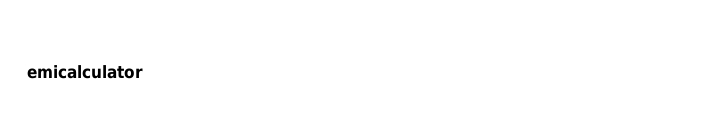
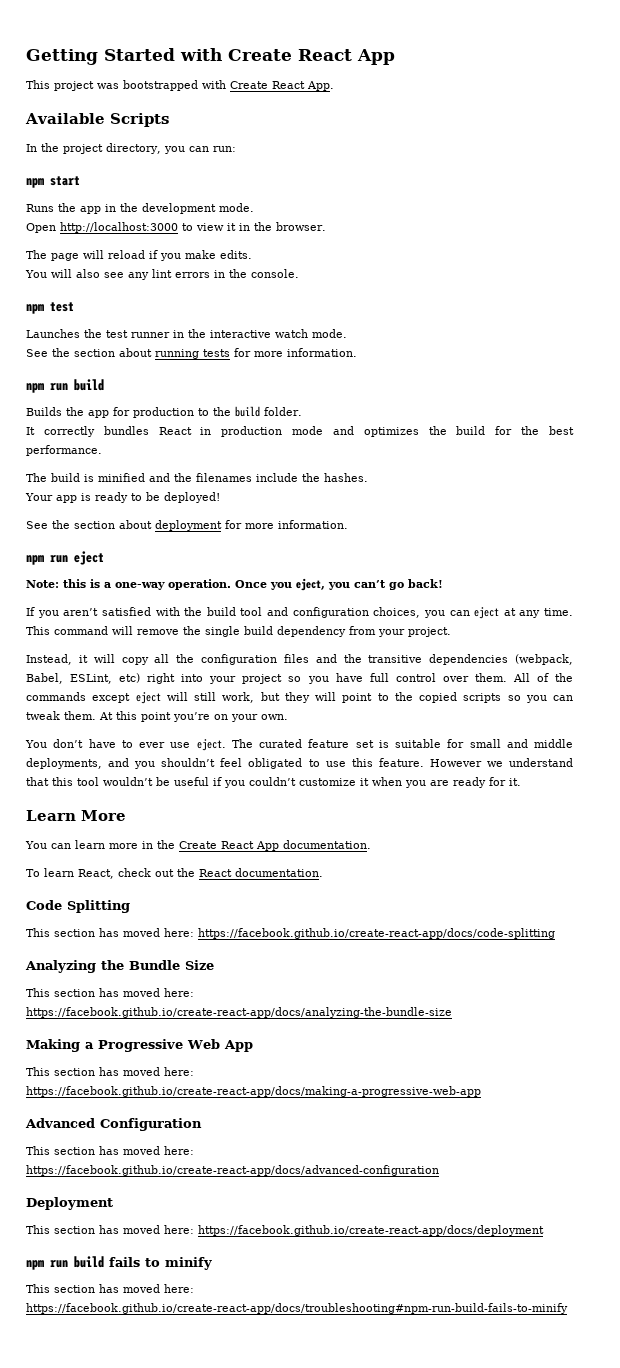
[27,65,143,79] emicalculator -> [26,48,395,65] [26,80,334,91] [25,113,169,127] [26,143,236,154] [26,176,80,188] [26,203,254,214] [26,222,326,233] [26,250,252,261] [25,269,299,280] [26,302,74,314] [26,329,347,338] [26,348,357,359] [26,379,104,393] [26,406,302,418] [26,426,574,437] [26,445,102,456] [26,473,368,482] [25,492,220,503] [26,520,348,531] [26,551,104,565] [26,578,443,591] [26,607,573,619] [26,626,451,637] [26,654,573,665] [26,673,573,684] [26,692,573,704] [26,711,288,722] [25,739,573,751] [26,758,573,769] [26,777,521,788] [26,810,126,821] [25,840,371,851] [26,868,323,879] [26,900,130,913] [26,928,555,939] [25,960,214,973] [26,988,194,997] [26,1007,452,1018] [26,1039,253,1052] [26,1067,194,1076] [26,1086,481,1097] [25,1118,202,1131] [26,1146,194,1155] [26,1165,439,1176] [26,1197,113,1210] [26,1225,544,1236] [26,1256,212,1270] [26,1284,194,1293] [26,1303,568,1314] Getting Started with Create React App // This project was bootstrapped with Create React App. // Available Scripts // In the project directory, you can run: // npm start // Runs the app in the development mode. // Open http://localhost:3000 to view it in the browser. // The page will reload if you make edits. // You will also see any lint errors in the console. // npm test // Launches the test runner in the interactive watch mode. // See the section about running tests for more information. // npm run build // Builds the app for production to the build folder. // It correctly bundles React in production mode and optimizes the build for the best performance. // The build is minified and the filenames include the hashes. // Your app is ready to be deployed! // See the section about deployment for more information. // npm run eject // Note: this is a one-way operation. Once you eject, you can’t go back! // If you aren’t satisfied with the build tool and configuration choices, you can eject at any time. This command will remove the single build dependency from your project. // Instead, it will copy all the configuration files and the transitive dependencies (webpack, Babel, ESLint, etc) right into your project so you have full control over them. All of the commands except eject will still work, but they will point to the copied scripts so you can tweak them. At this point you’re on your own. // You don’t have to ever use eject. The curated feature set is suitable for small and middle deployments, and you shouldn’t feel obligated to use this feature. However we understand that this tool wouldn’t be useful if you couldn’t customize it when you are ready for it. // Learn More // You can learn more in the Create React App documentation. // To learn React, check out the React documentation. // Code Splitting // This section has moved here: https://facebook.github.io/create-react-app/docs/code-splitting // Analyzing the Bundle Size // This section has moved here: https://facebook.github.io/create-react-app/docs/analyzing-the-bundle-size // Making a Progressive Web App // This section has moved here: https://facebook.github.io/create-react-app/docs/making-a-progressive-web-app // Advanced Configuration // This section has moved here: https://facebook.github.io/create-react-app/docs/advanced-configuration // Deployment // This section has moved here: https://facebook.github.io/create-react-app/docs/deployment // npm run build fails to minify // This section has moved here: https://facebook.github.io/create-react-app/docs/troubleshooting#npm-run-build-fails-to-minify

